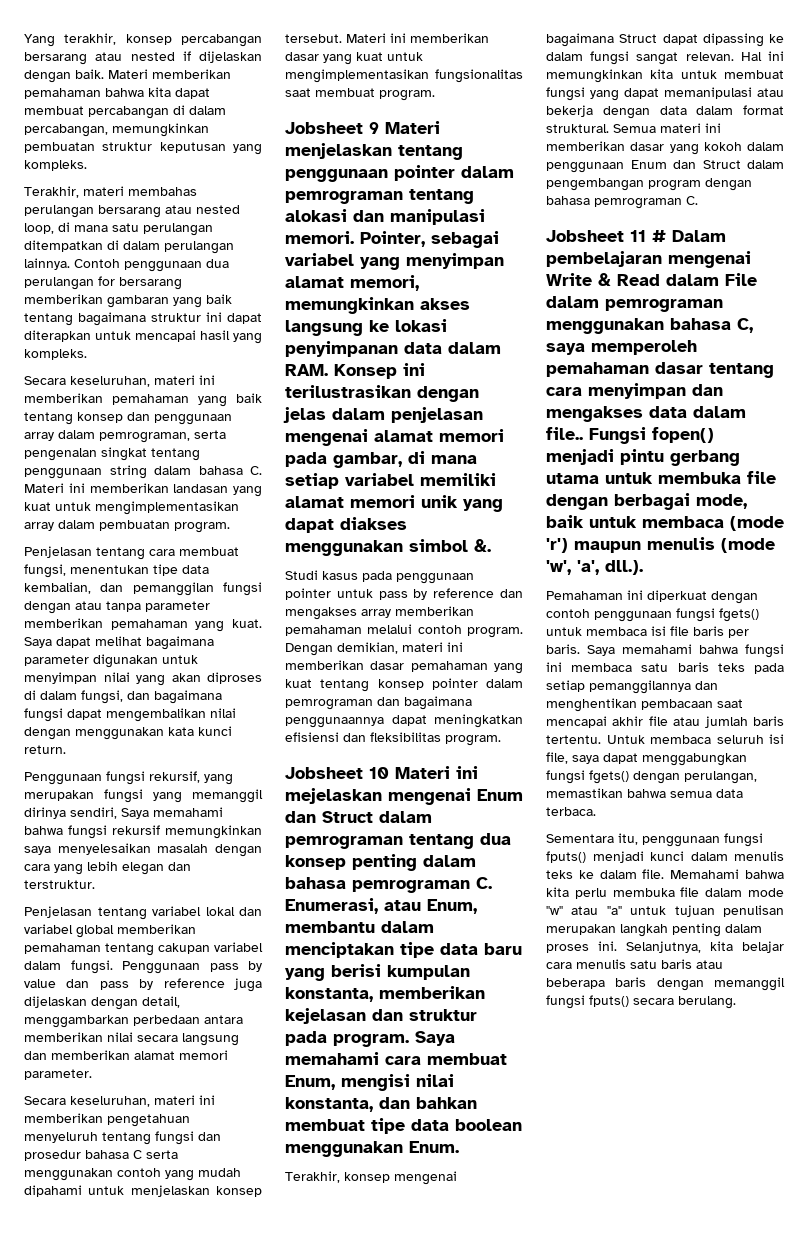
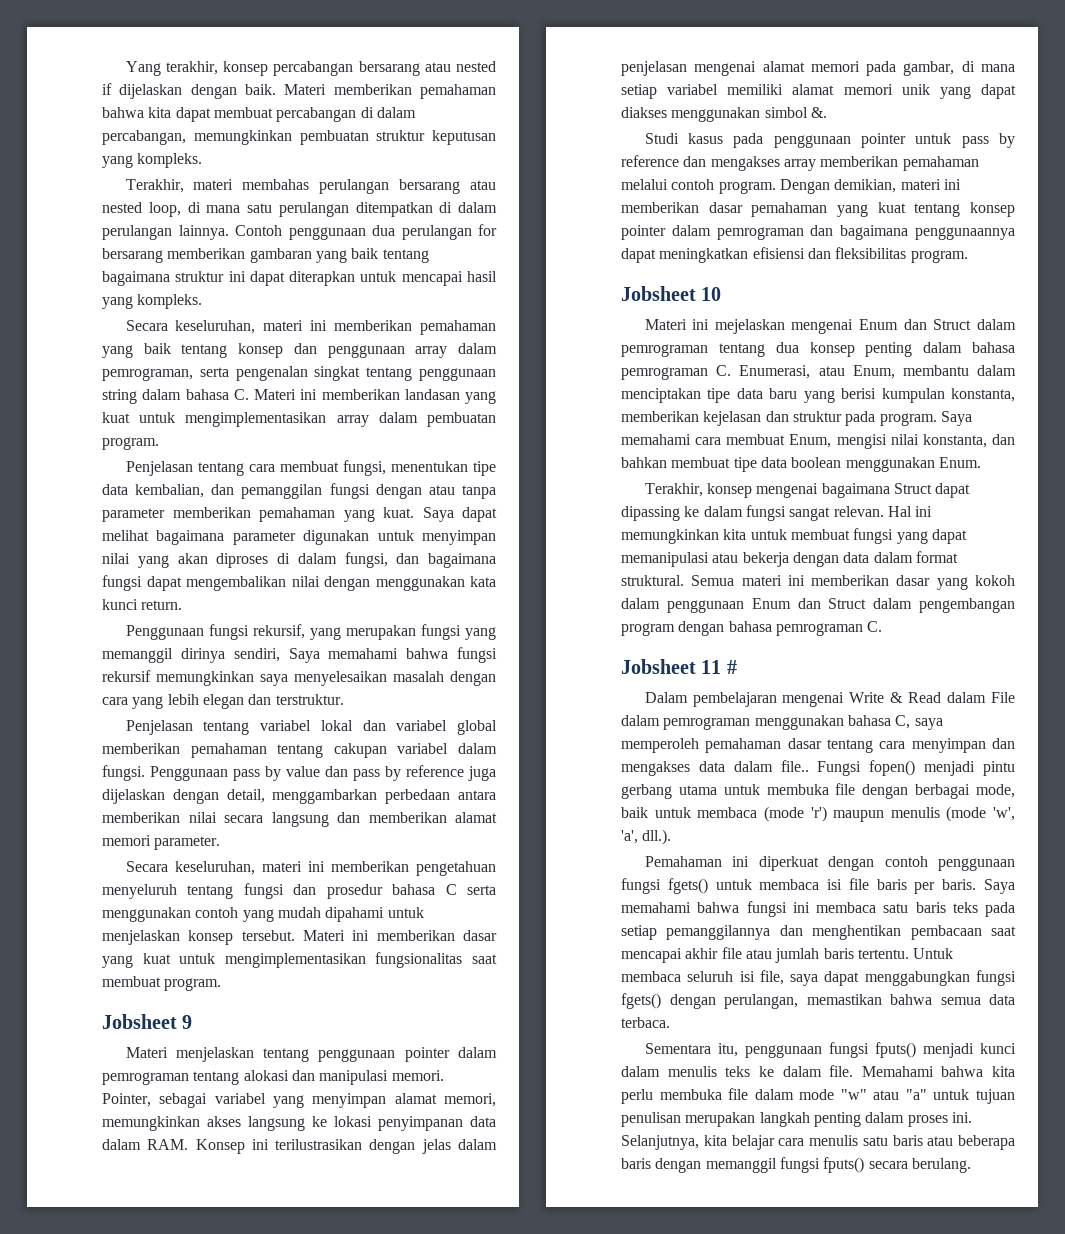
(379, 128) none -> (193, 1022) //
(389, 773) none -> (722, 294) //
(666, 236) none -> (737, 667) //

